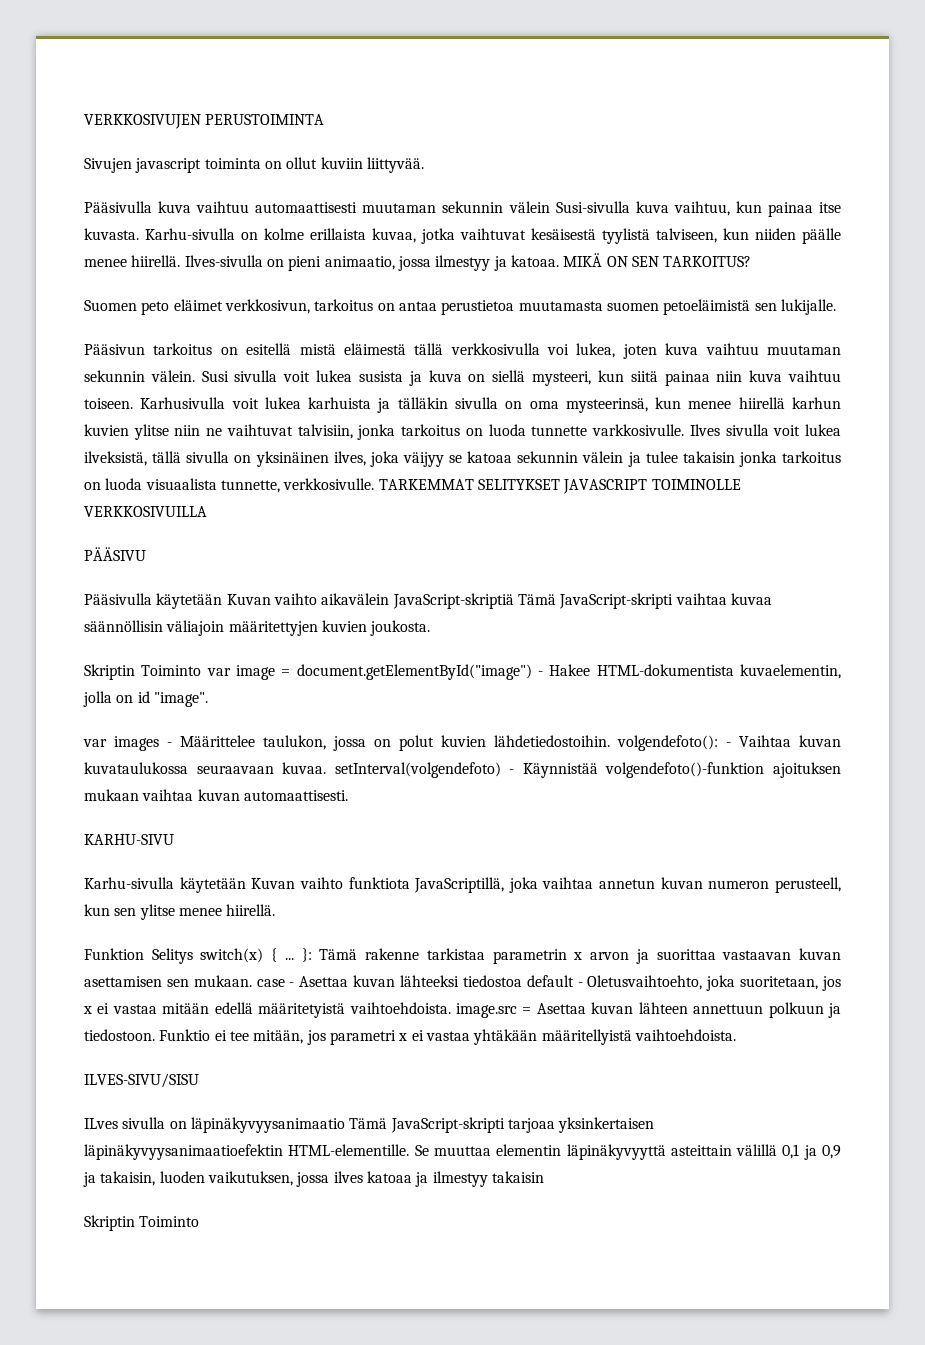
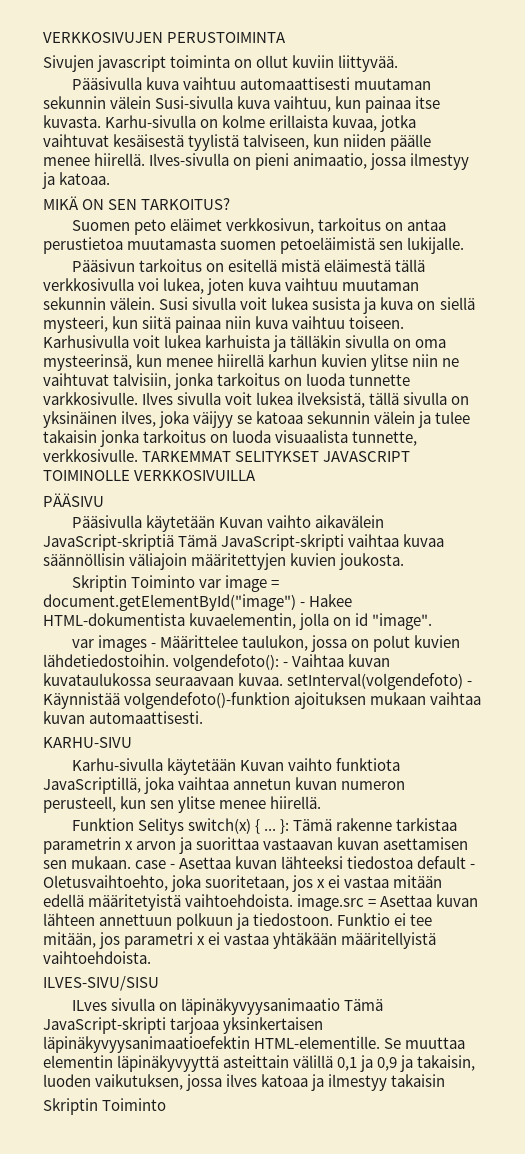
(559, 261) none -> (111, 178) //

